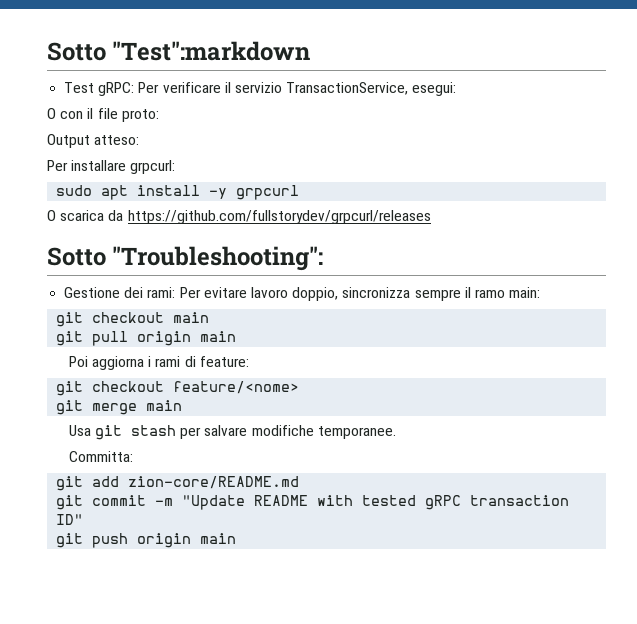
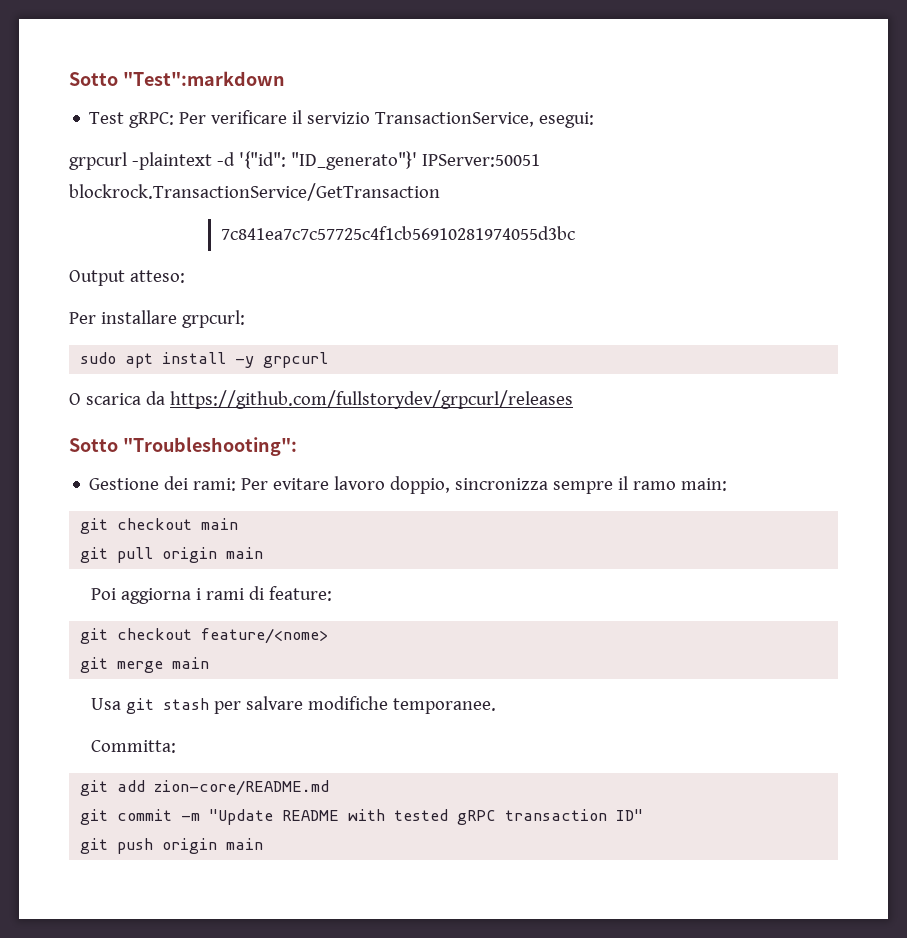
[47,108,159,122] O con il file proto: -> [69,151,540,170] [69,183,440,201] [220,226,575,240] grpcurl -plaintext -d '{"id": "ID_generato"}' IPServer:50051 blockrock.TransactionService/GetTransaction // 7c841ea7c7c57725c4f1cb56910281974055d3bc

